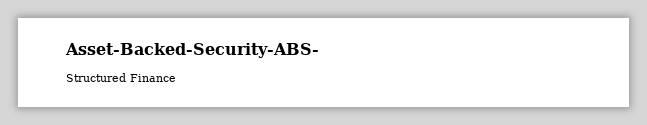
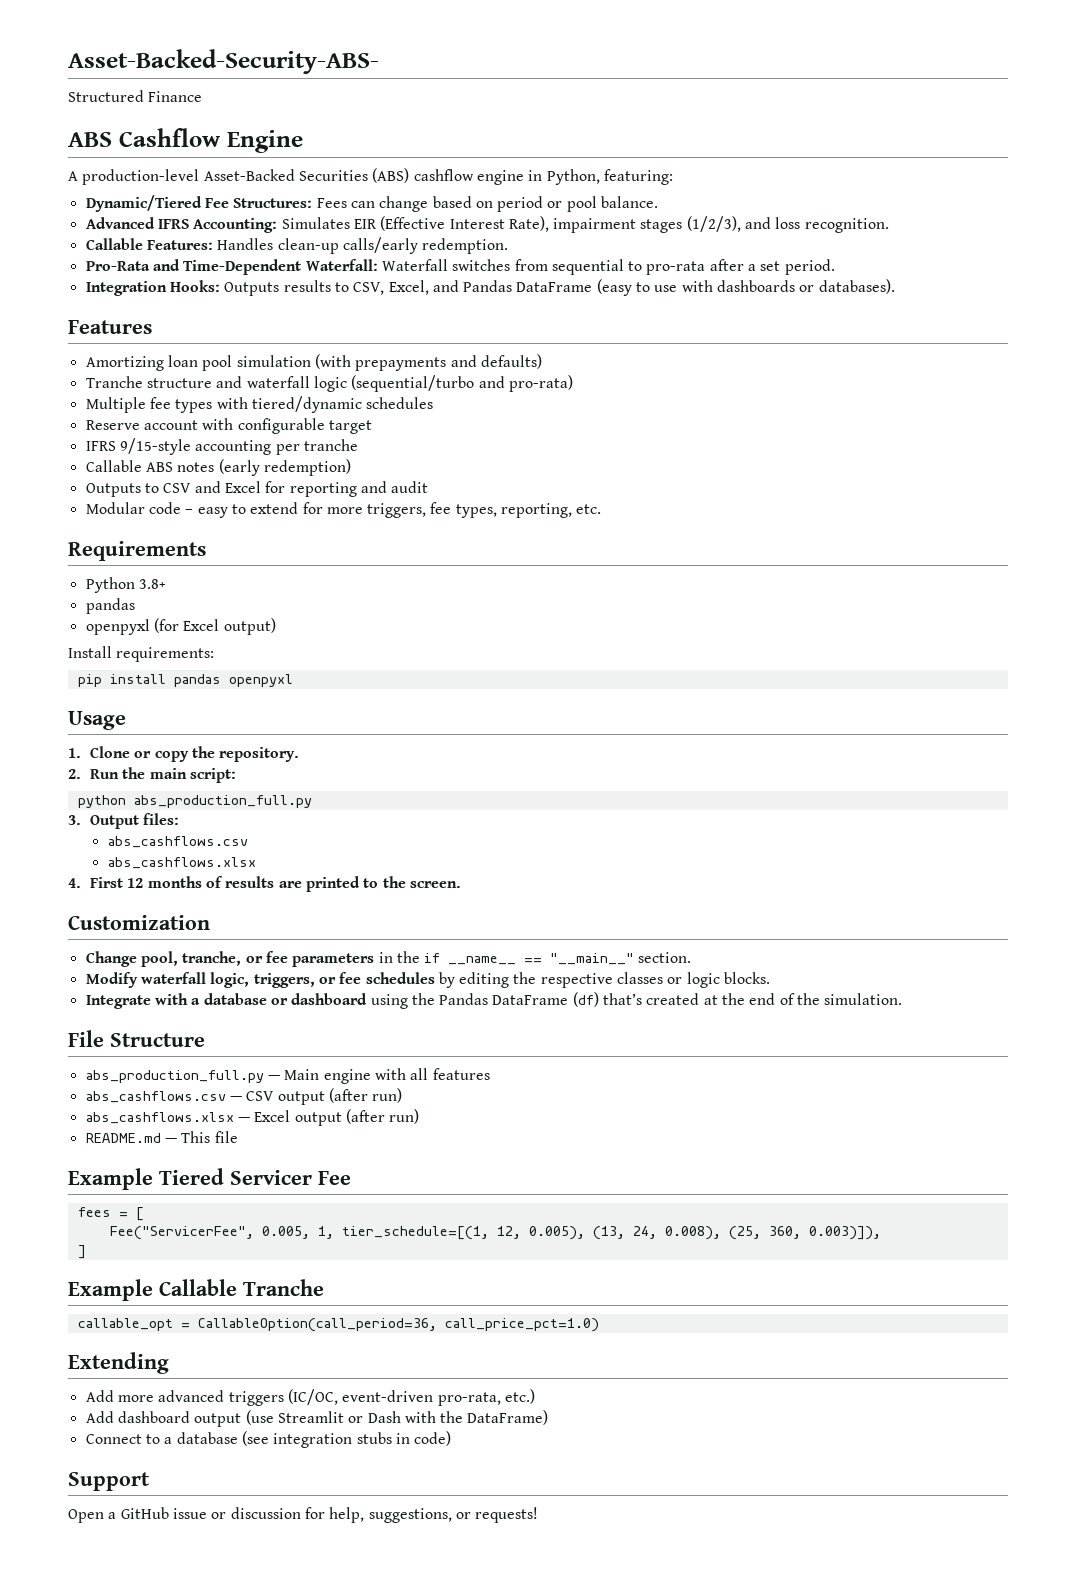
(176, 78) none -> [68,128,303,153] [68,168,673,185] [85,195,659,212] [85,216,889,233] [85,237,509,254] [85,259,835,275] [85,279,895,296] [68,320,152,334] [85,354,542,371] [85,375,573,392] [85,396,434,413] [85,418,372,434] [85,438,358,455] [85,459,351,476] [85,481,429,497] [85,502,602,518] [68,541,206,561] [85,577,166,593] [85,598,135,614] [85,618,276,635] [68,646,215,662] [77,674,293,687] [68,711,126,730] [68,746,300,762] [68,767,237,783] [77,795,312,808] [68,813,180,829] [107,836,248,848] [107,857,256,869] [68,876,461,892] [68,915,210,930] [85,951,692,967] [85,972,771,988] [85,992,903,1009] [68,1030,205,1047] [85,1068,490,1084] [85,1088,403,1105] [85,1109,420,1126] [85,1131,238,1143] [68,1168,351,1190] [77,1207,144,1221] [109,1226,881,1240] [77,1245,86,1259] [68,1279,324,1301] [77,1318,599,1332] [68,1352,169,1374] [85,1389,535,1406] [85,1410,549,1427] [85,1431,452,1448] [68,1472,150,1491] [68,1507,539,1523] // ABS Cashflow Engine // A production-level Asset-Backed Securities (ABS) cashflow engine in Python, featuring: // Dynamic/Tiered Fee Structures: Fees can change based on period or pool balance. // Advanced IFRS Accounting: Simulates EIR (Effective Interest Rate), impairment stages (1/2/3), and loss recognition. // Callable Features: Handles clean-up calls/early redemption. // Pro-Rata and Time-Dependent Waterfall: Waterfall switches from sequential to pro-rata after a set period. // Integration Hooks: Outputs results to CSV, Excel, and Pandas DataFrame (easy to use with dashboards or databases). // Features // Amortizing loan pool simulation (with prepayments and defaults) // Tranche structure and waterfall logic (sequential/turbo and pro-rata) // Multiple fee types with tiered/dynamic schedules // Reserve account with configurable target // IFRS 9/15-style accounting per tranche // Callable ABS notes (early redemption) // Outputs to CSV and Excel for reporting and audit // Modular code – easy to extend for more triggers, fee types, reporting, etc. // Requirements // Python 3.8+ // pandas // openpyxl (for Excel output) // Install requirements: // pip install pandas openpyxl // Usage // 1. Clone or copy the repository. // 2. Run the main script: // python abs_production_full.py // 3. Output files: // abs_cashflows.csv // abs_cashflows.xlsx // 4. First 12 months of results are printed to the screen. // Customization // Change pool, tranche, or fee parameters in the if __name__ == "__main__" section. // Modify waterfall logic, triggers, or fee schedules by editing the respective classes or logic blocks. // Integrate with a database or dashboard using the Pandas DataFrame (df) that’s created at the end of the simulation. // File Structure // abs_production_full.py — Main engine with all features // abs_cashflows.csv — CSV output (after run) // abs_cashflows.xlsx — Excel output (after run) // README.md — This file // Example Tiered Servicer Fee // fees = [ // Fee("ServicerFee", 0.005, 1, tier_schedule=[(1, 12, 0.005), (13, 24, 0.008), (25, 360, 0.003)]), // ] // Example Callable Tranche // callable_opt = CallableOption(call_period=36, call_price_pct=1.0) // Extending // Add more advanced triggers (IC/OC, event-driven pro-rata, etc.) // Add dashboard output (use Streamlit or Dash with the DataFrame) // Connect to a database (see integration stubs in code) // Support // Open a GitHub issue or discussion for help, suggestions, or requests!

